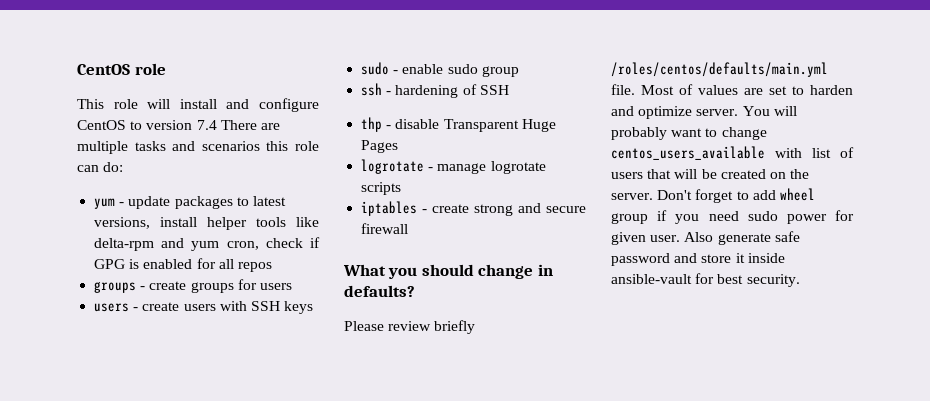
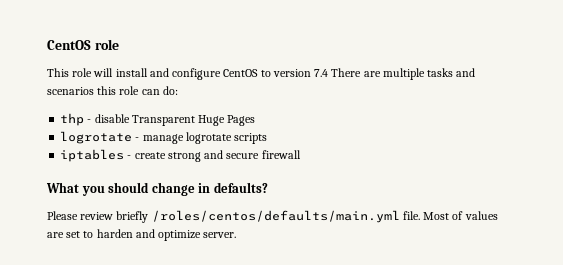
[94,196,286,209] [94,217,319,230] [94,237,320,251] [94,258,272,272] [94,279,292,293] [94,301,314,314] [361,62,519,77] [361,83,509,98] // yum - update packages to latest versions, install helper tools like delta-rpm and yum cron, check if GPG is enabled for all repos // groups - create groups for users // users - create users with SSH keys // sudo - enable sudo group // ssh - hardening of SSH -> (178, 90) none
[742,106,797,116] [611,127,767,140] [611,146,854,160] [611,169,810,179] [611,188,815,203] [611,210,854,224] [611,231,800,245] [611,253,785,266] [611,273,800,287] You will probably want to change centos_users_available with list of users that will be created on the server. Don't forget to add wheel group if you need sudo power for given user. Also generate safe password and store it inside ansible-vault for best security. -> (237, 235) none

